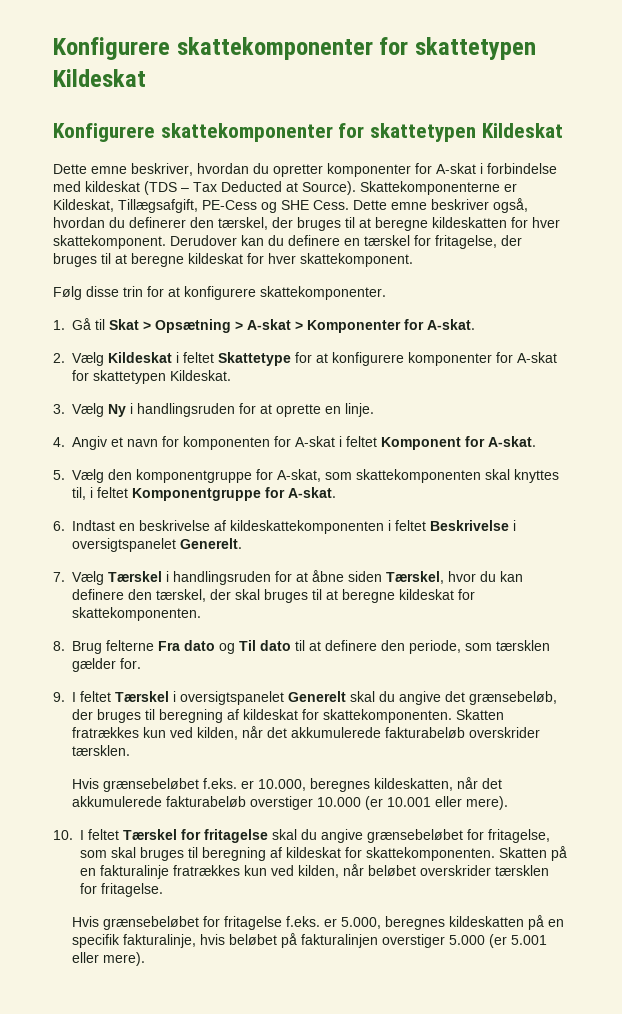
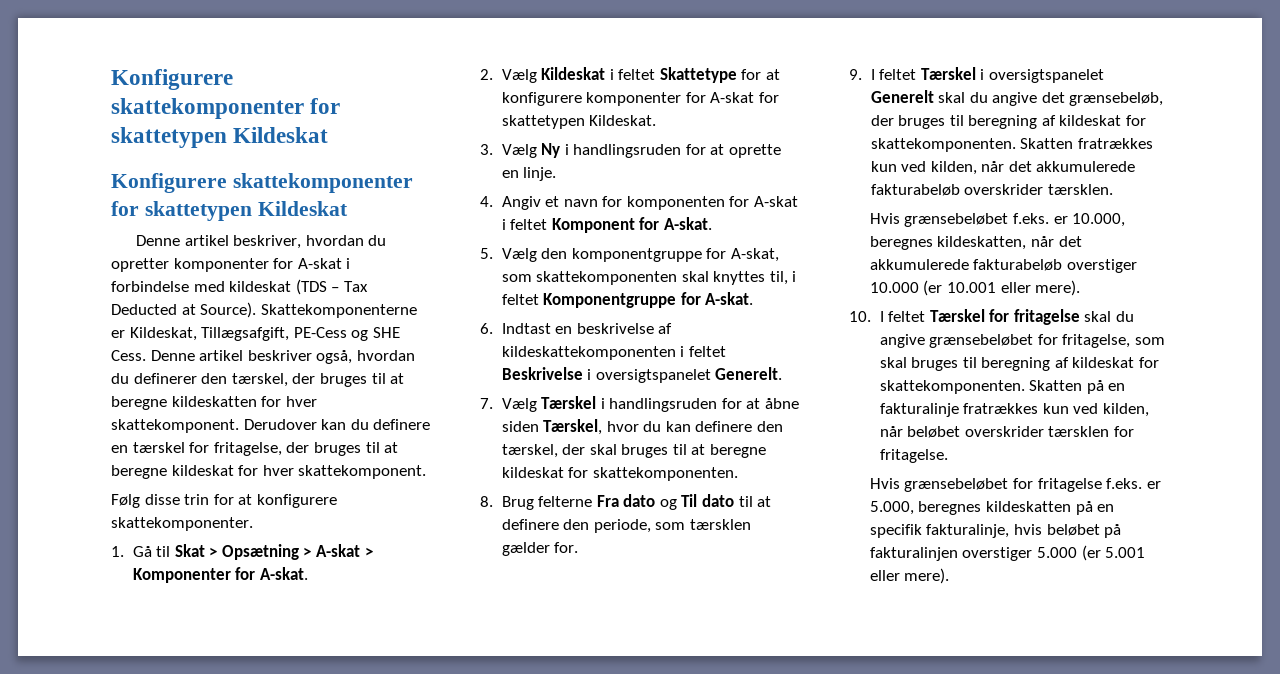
[53,164,127,174] Dette emne -> [135,235,229,246] Denne artikel
[353,200,427,210] Dette emne -> [150,350,244,361] Denne artikel

